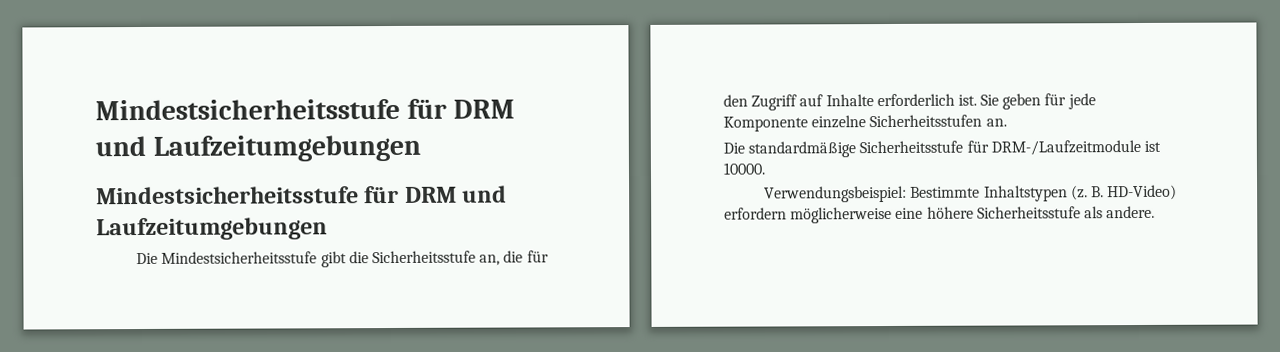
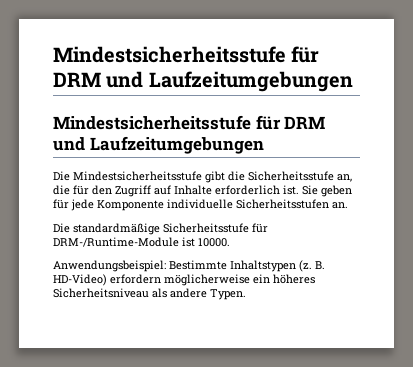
[811,115,867,129] einzelne -> [167,199,233,209] individuelle
[990,139,1141,156] DRM-/Laufzeitmodule -> [53,237,179,247] DRM-/Runtime-Module
[764,185,908,203] Verwendungsbeispiel: -> [53,260,166,272] Anwendungsbeispiel:
[895,205,1156,219] eine höhere Sicherheitsstufe als andere. -> [253,274,315,284] [53,288,246,300] ein höheres Sicherheitsniveau als andere Typen.

